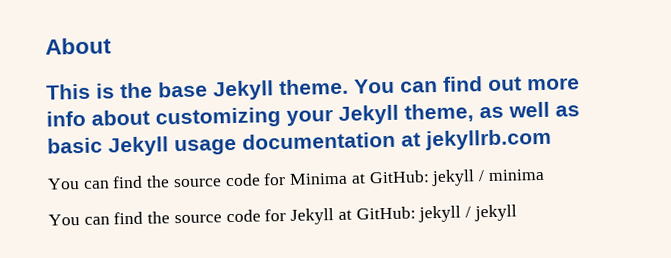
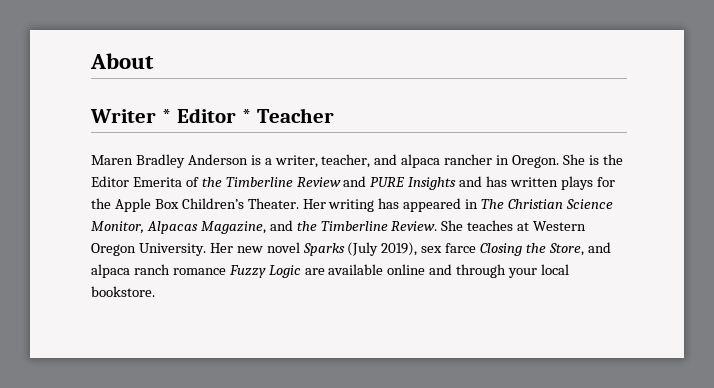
[46,76,580,101] [46,101,580,129] [47,128,552,157] [47,168,545,190] [48,204,517,226] This is the base Jekyll theme. You can find out more info about customizing your Jekyll theme, as well as basic Jekyll usage documentation at jekyllrb.com // You can find the source code for Minima at GitHub: jekyll / minima // You can find the source code for Jekyll at GitHub: jekyll / jekyll -> [90,108,335,123] [91,154,623,168] [91,176,615,190] [91,198,613,212] [91,220,587,234] [91,242,611,256] [91,264,570,278] [91,286,155,297] Writer * Editor * Teacher // Maren Bradley Anderson is a writer, teacher, and alpaca rancher in Oregon. She is the Editor Emerita of the Timberline Review and PURE Insights and has written plays for the Apple Box Children’s Theater. Her writing has appeared in The Christian Science Monitor, Alpacas Magazine, and the Timberline Review. She teaches at Western Oregon University. Her new novel Sparks (July 2019), sex farce Closing the Store, and alpaca ranch romance Fuzzy Logic are available online and through your local bookstore.

